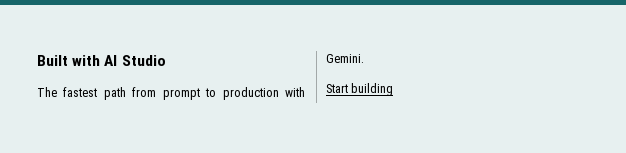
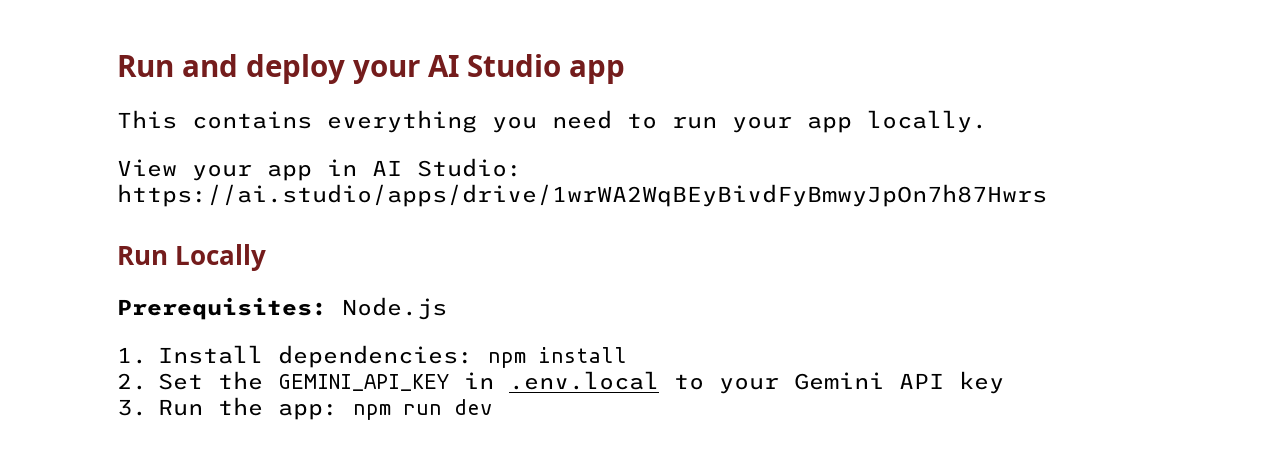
[37,55,166,66] [37,87,305,100] [326,54,364,63] [326,83,394,96] Built with AI Studio // The fastest path from prompt to production with Gemini. // Start building -> [117,54,625,84] [117,110,987,133] [117,158,522,181] [117,184,1047,207] [117,244,267,271] [117,297,447,320] [117,345,627,368] [117,371,1004,394] [117,397,492,420] Run and deploy your AI Studio app // This contains everything you need to run your app locally. // View your app in AI Studio: https://ai.studio/apps/drive/1wrWA2WqBEyBivdFyBmwyJpOn7h87Hwrs // Run Locally // Prerequisites: Node.js // 1. Install dependencies: npm install // 2. Set the GEMINI_API_KEY in .env.local to your Gemini API key // 3. Run the app: npm run dev

